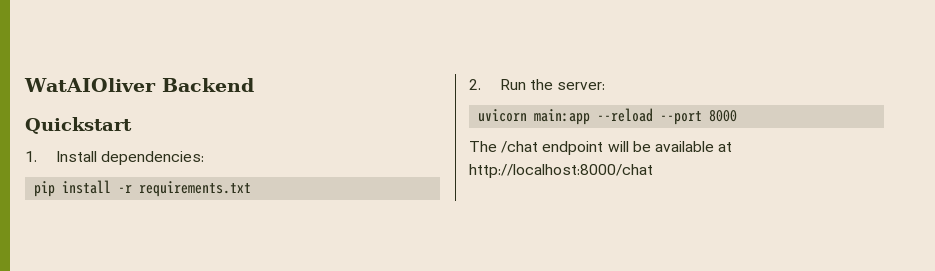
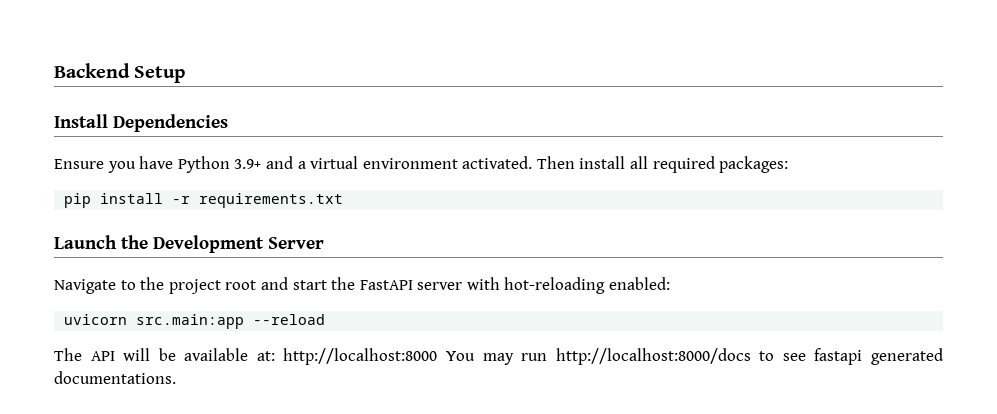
[24,78,156,92] WatAIOliver -> (54, 70) none
[25,117,132,134] [25,151,205,165] [34,180,252,197] [469,79,606,90] // Quickstart // 1. Install dependencies: // pip install -r requirements.txt // 2. Run the server: -> [134,66,186,83] [54,114,228,132] [54,156,789,173] [64,193,344,208] [54,235,324,253] [54,277,671,294] Setup // Install Dependencies // Ensure you have Python 3.9+ and a virtual environment activated. Then install all required packages: // pip install -r requirements.txt // Launch the Development Server // Navigate to the project root and start the FastAPI server with hot-reloading enabled:
[534,109,591,125] main:app -> [136,314,245,329] src.main:app
[660,110,738,125] --port 8000 -> (326, 319) none
[501,141,604,155] /chat endpoint -> [90,351,115,361] API
[718,142,733,152] [469,164,653,178] at http://localhost:8000/chat -> [256,348,943,365] [54,371,176,384] at: http://localhost:8000 You may run http://localhost:8000/docs to see fastapi generated documentations.

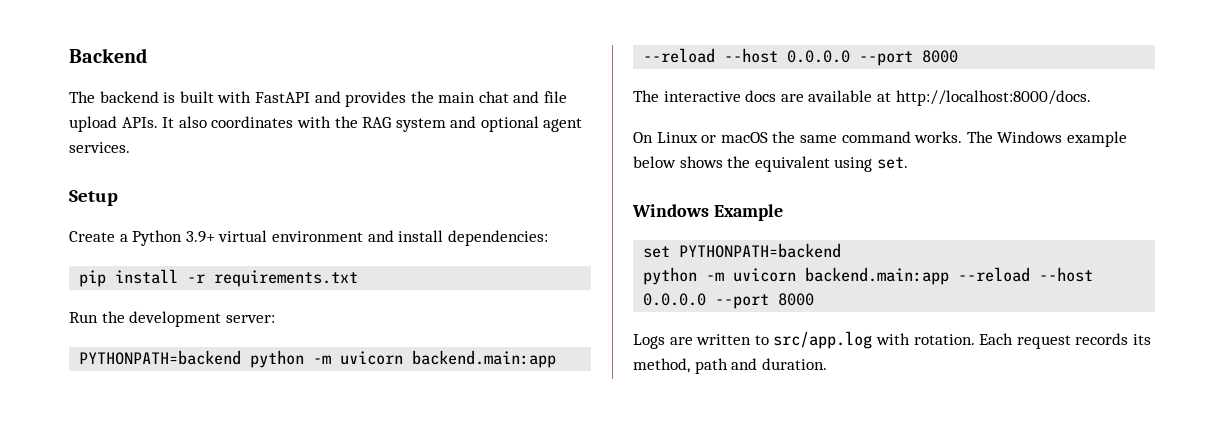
[134,66,186,83] [54,114,228,132] [54,156,789,173] [64,193,344,208] [54,235,324,253] [54,277,671,294] [64,314,326,329] [54,348,943,365] [54,371,176,384] Setup // Install Dependencies // Ensure you have Python 3.9+ and a virtual environment activated. Then install all required packages: // pip install -r requirements.txt // Launch the Development Server // Navigate to the project root and start the FastAPI server with hot-reloading enabled: // uvicorn src.main:app --reload // The API will be available at: http://localhost:8000 You may run http://localhost:8000/docs to see fastapi generated documentations. -> [69,91,568,107] [69,116,583,132] [69,142,130,153] [69,190,118,206] [69,230,548,246] [79,269,359,287] [69,311,275,327] [79,350,557,368] [643,48,959,66] [633,90,1091,106] [633,131,1127,147] [633,156,908,172] [632,204,783,221] [643,243,842,258] [643,267,1094,285] [643,293,815,309] [633,331,1151,349] [633,358,827,374] // The backend is built with FastAPI and provides the main chat and file upload APIs. It also coordinates with the RAG system and optional agent services. // Setup // Create a Python 3.9+ virtual environment and install dependencies: // pip install -r requirements.txt // Run the development server: // PYTHONPATH=backend python -m uvicorn backend.main:app --reload --host 0.0.0.0 --port 8000 // The interactive docs are available at http://localhost:8000/docs. // On Linux or macOS the same command works. The Windows example below shows the equivalent using set. // Windows Example // set PYTHONPATH=backend // python -m uvicorn backend.main:app --reload --host 0.0.0.0 --port 8000 // Logs are written to src/app.log with rotation. Each request records its method, path and duration.

